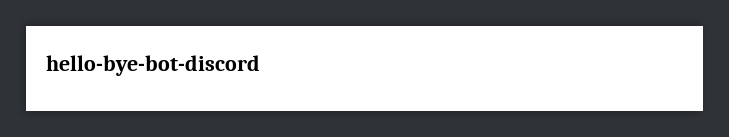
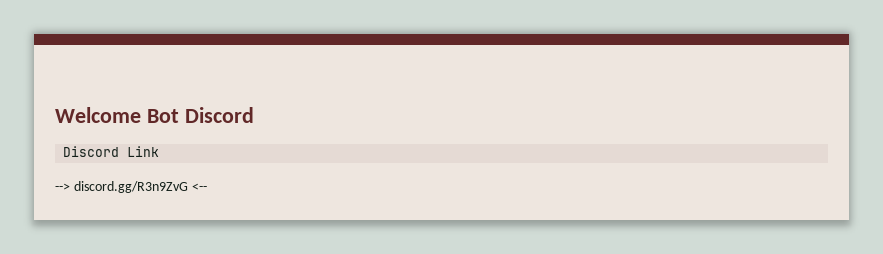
[46,55,260,76] hello-bye-bot-discord -> [55,107,254,123] [63,146,160,157] [55,181,207,193] Welcome Bot Discord // Discord Link // --> discord.gg/R3n9ZvG <--

